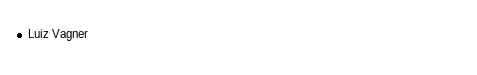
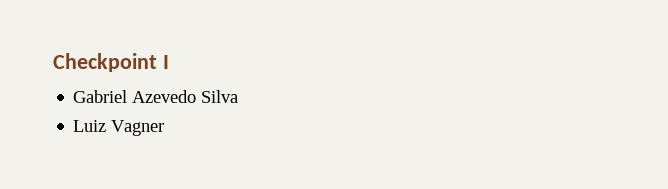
(27, 33) none -> [53,53,169,72] [73,90,239,103] Checkpoint I // Gabriel Azevedo Silva //

